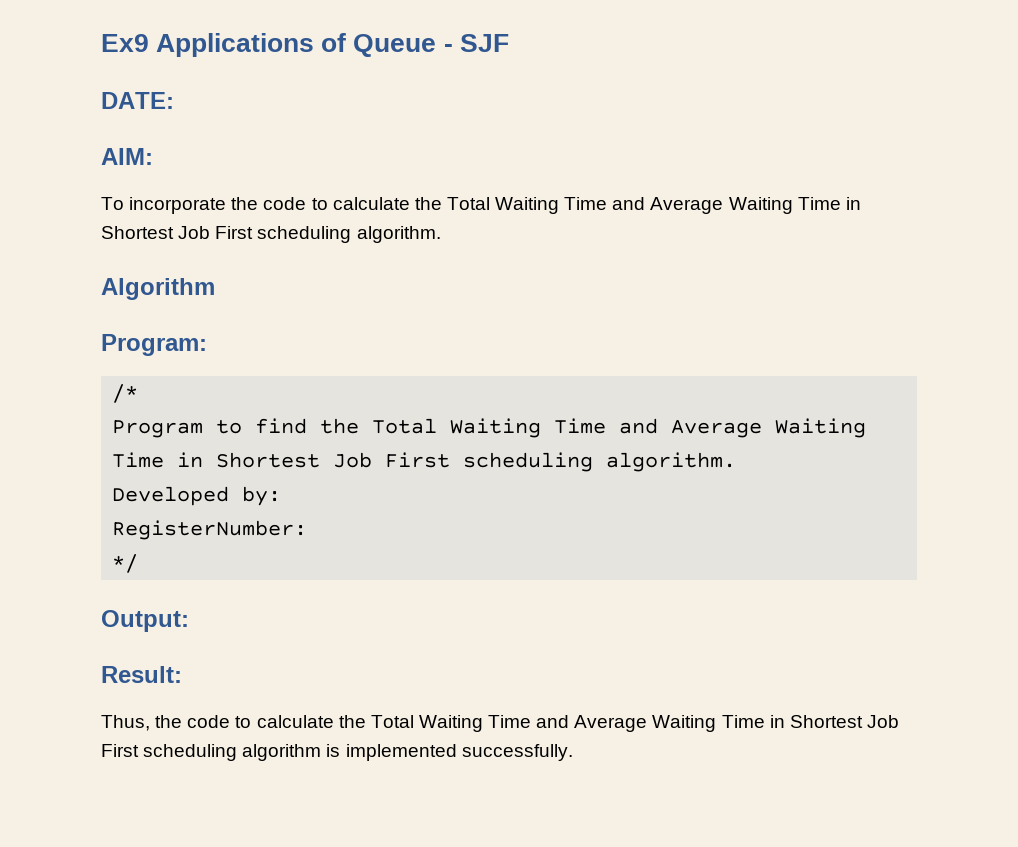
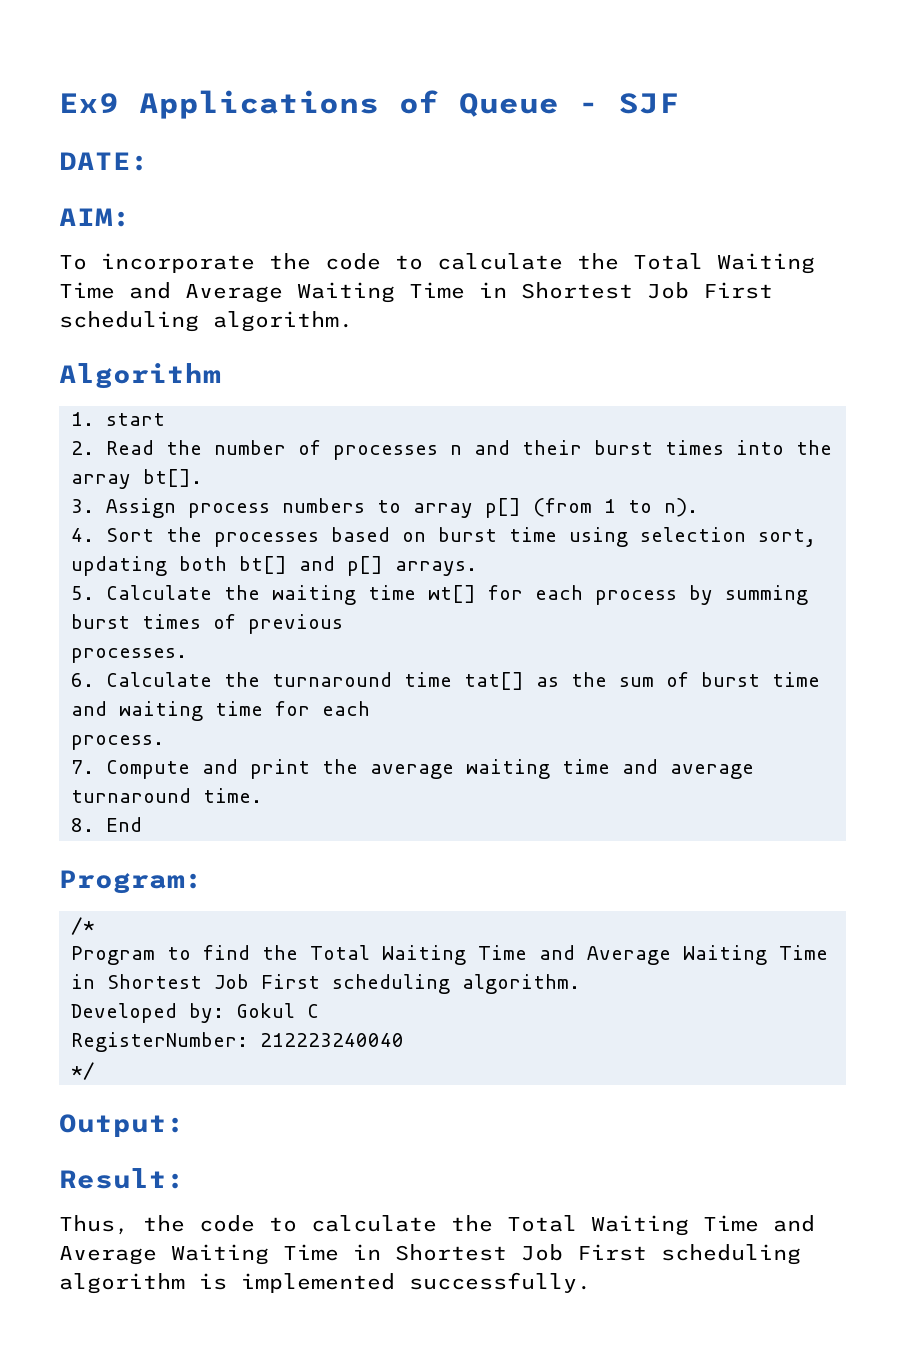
(215, 289) none -> [71,412,165,426] [71,440,832,460] [71,469,202,489] [71,498,698,518] [71,527,816,547] [71,556,477,576] [71,585,808,605] [71,614,343,634] [71,648,187,663] [71,672,820,690] [71,701,370,721] [71,735,164,750] [71,759,754,779] [71,788,262,803] [71,817,142,832] // 1. start // 2. Read the number of processes n and their burst times into the array bt[]. // 3. Assign process numbers to array p[] (from 1 to n). // 4. Sort the processes based on burst time using selection sort, updating both bt[] and p[] arrays. // 5. Calculate the waiting time wt[] for each process by summing burst times of previous // processes. // 6. Calculate the turnaround time tat[] as the sum of burst time and waiting time for each // process. // 7. Compute and print the average waiting time and average turnaround time. // 8. End
(282, 496) none -> [236,1003,319,1018] Gokul C
(308, 530) none -> [260,1033,404,1047] 212223240040

